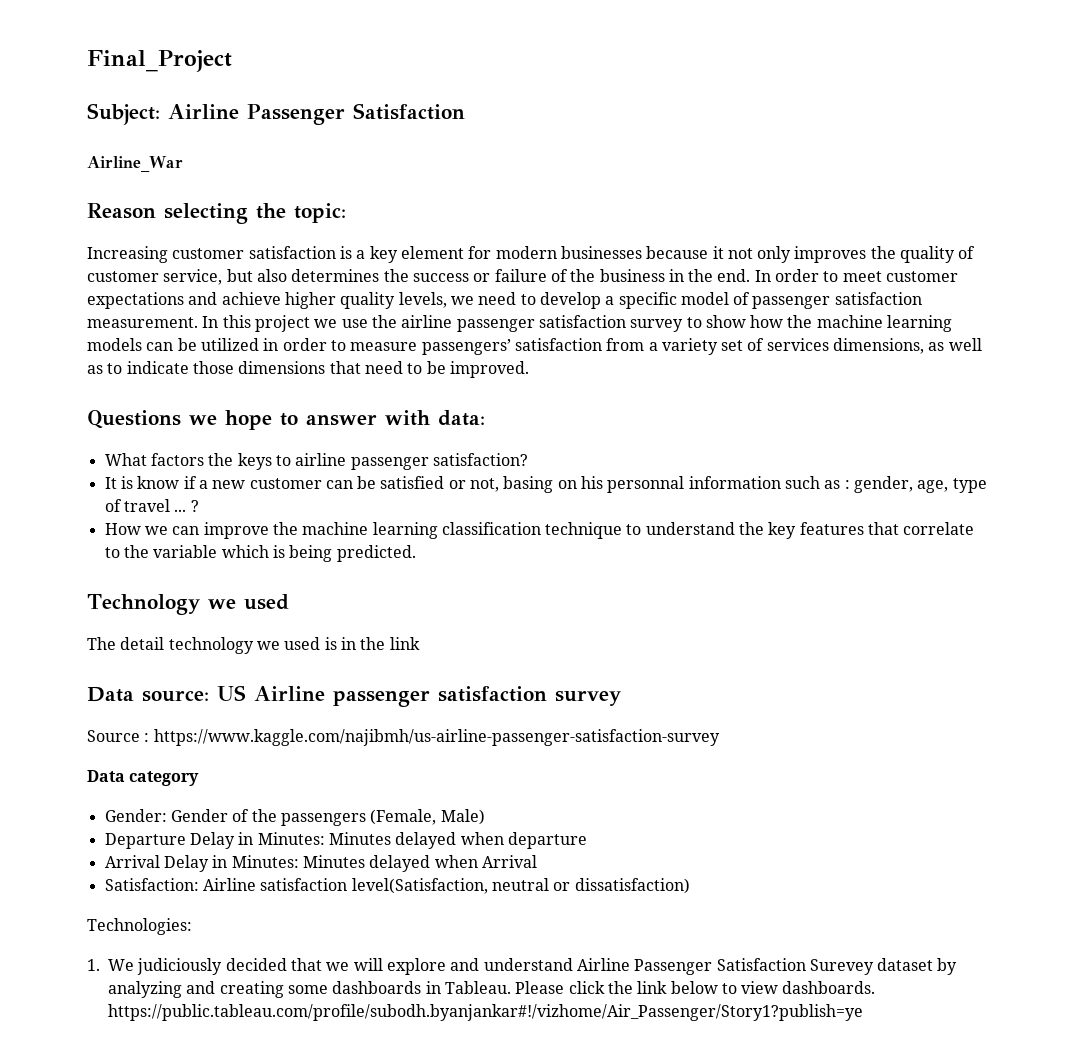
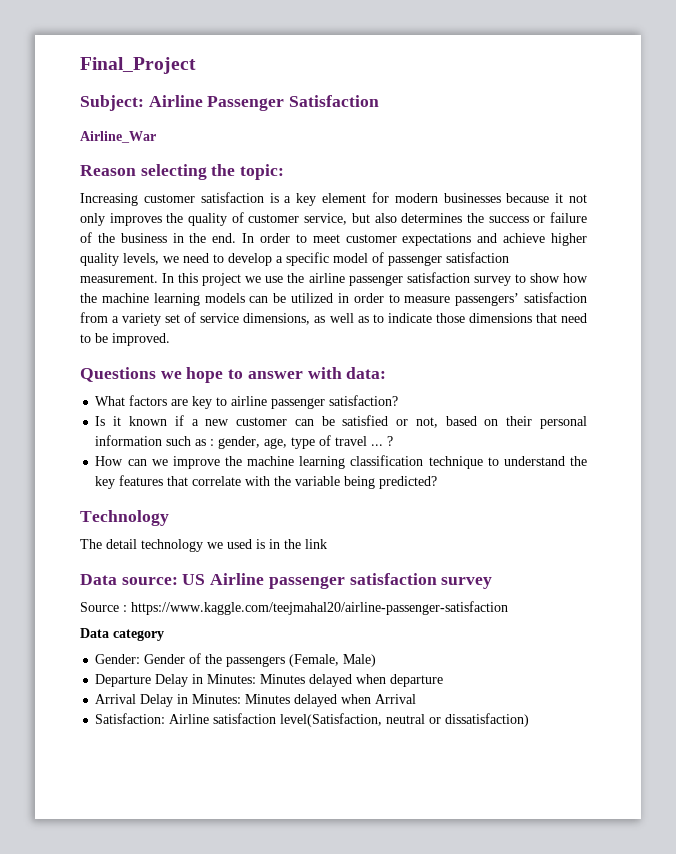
[766,338,829,351] services -> [200,313,240,323] service
[208,453,272,470] the keys -> [171,396,213,409] are key
[104,476,180,489] It is know -> [95,416,167,426] Is it known
[503,476,685,493] basing on his personnal -> [445,416,587,429] based on their personal
[144,526,200,535] we can -> [127,459,168,466] can we
[104,547,120,558] to -> [245,476,271,486] with
[221,545,416,562] which is being predicted. -> [344,476,438,489] being predicted?
[207,594,289,610] we used -> (169, 518) none
[153,729,720,746] https://www.kaggle.com/najibmh/us-airline-passenger-satisfaction-survey -> [131,601,508,615] https://www.kaggle.com/teejmahal20/airline-passenger-satisfaction
[87,918,192,935] [87,958,958,975] [108,981,876,998] [108,1004,863,1021] // Technologies: // 1. We judiciously decided that we will explore and understand Airline Passenger Satisfaction Surevey dataset by analyzing and creating some dashboards in Tableau. Please click the link below to view dashboards. https://public.tableau.com/profile/subodh.byanjankar#!/vizhome/Air_Passenger/Story1?publish=ye -> (530, 720) none

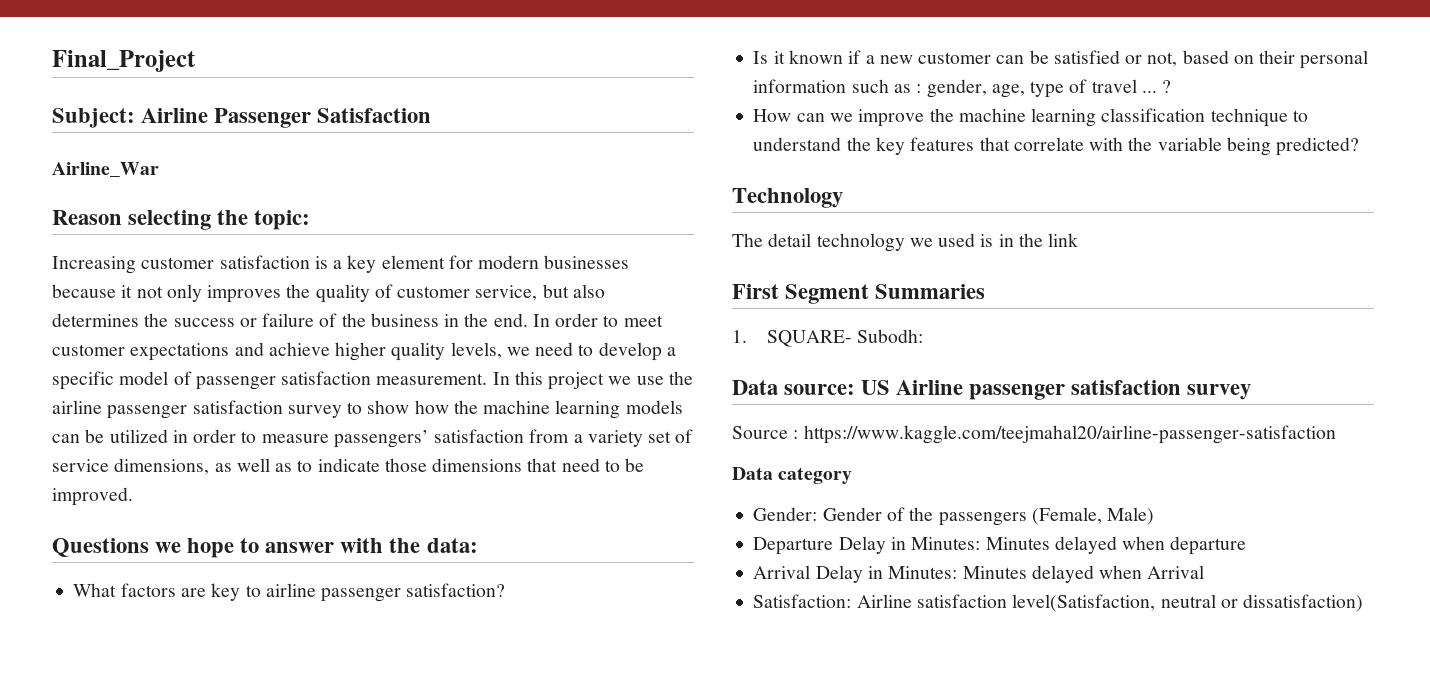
(342, 373) none -> [389,538,421,553] the
(327, 544) none -> [732,284,986,304] [732,329,923,347] // First Segment Summaries // 1. SQUARE- Subodh:

